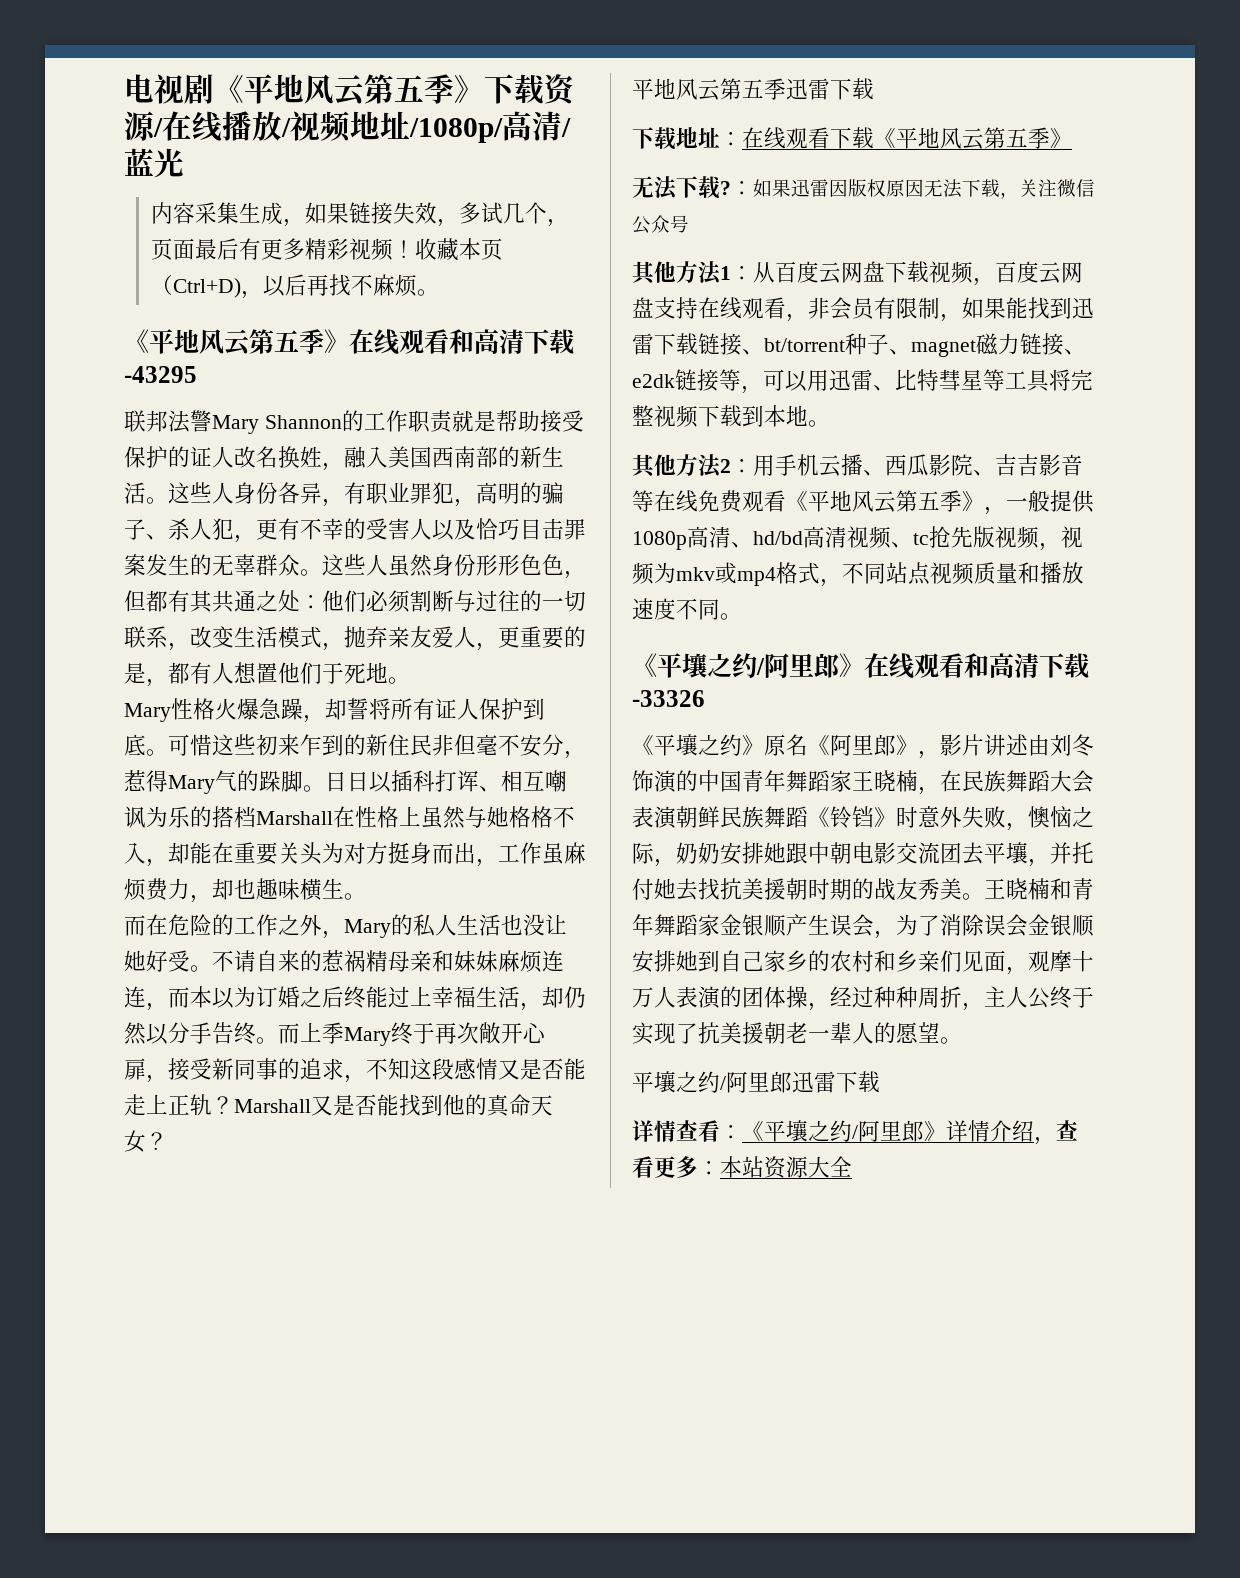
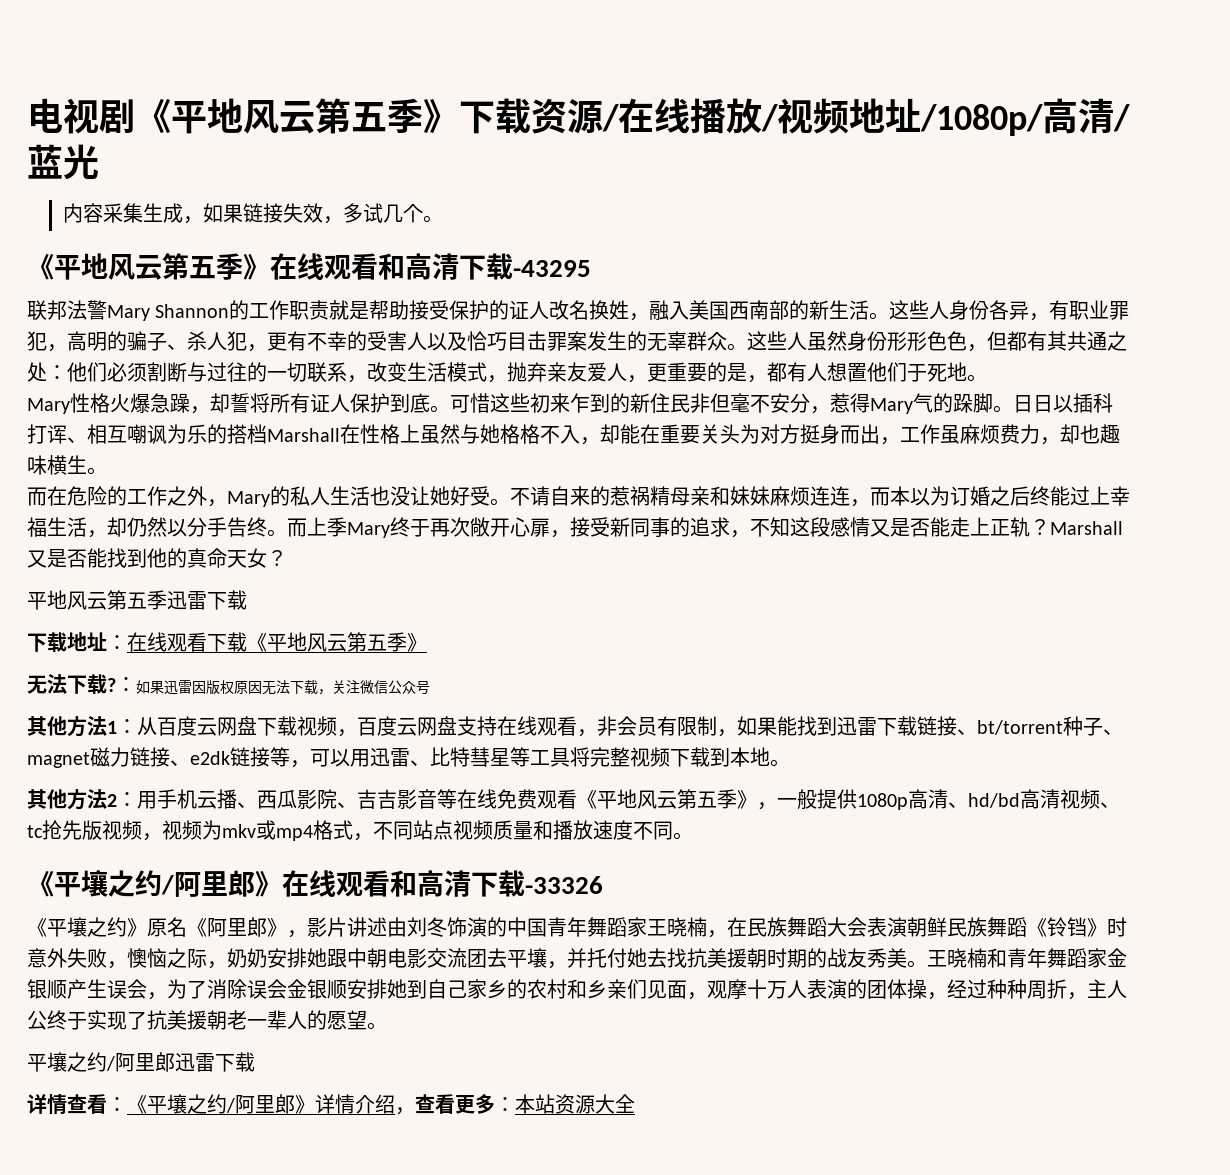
[547,219,570,227] [151,238,504,261] [151,274,418,299] ，页面最后有更多精彩视频！收藏本页（Ctrl+D)，以后再找不麻烦 -> (424, 213) none

